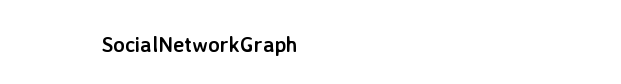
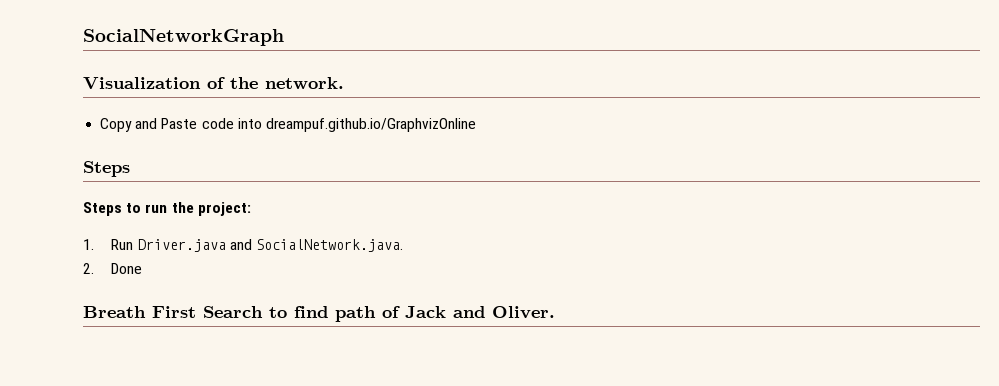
(297, 46) none -> [83,77,344,89] [100,118,476,132] [83,161,130,177] [83,202,251,216] [83,239,404,252] [83,263,143,274] [83,306,555,322] // Visualization of the network. // Copy and Paste code into dreampuf.github.io/GraphvizOnline // Steps // Steps to run the project: // 1. Run Driver.java and SocialNetwork.java. // 2. Done // Breath First Search to find path of Jack and Oliver.

